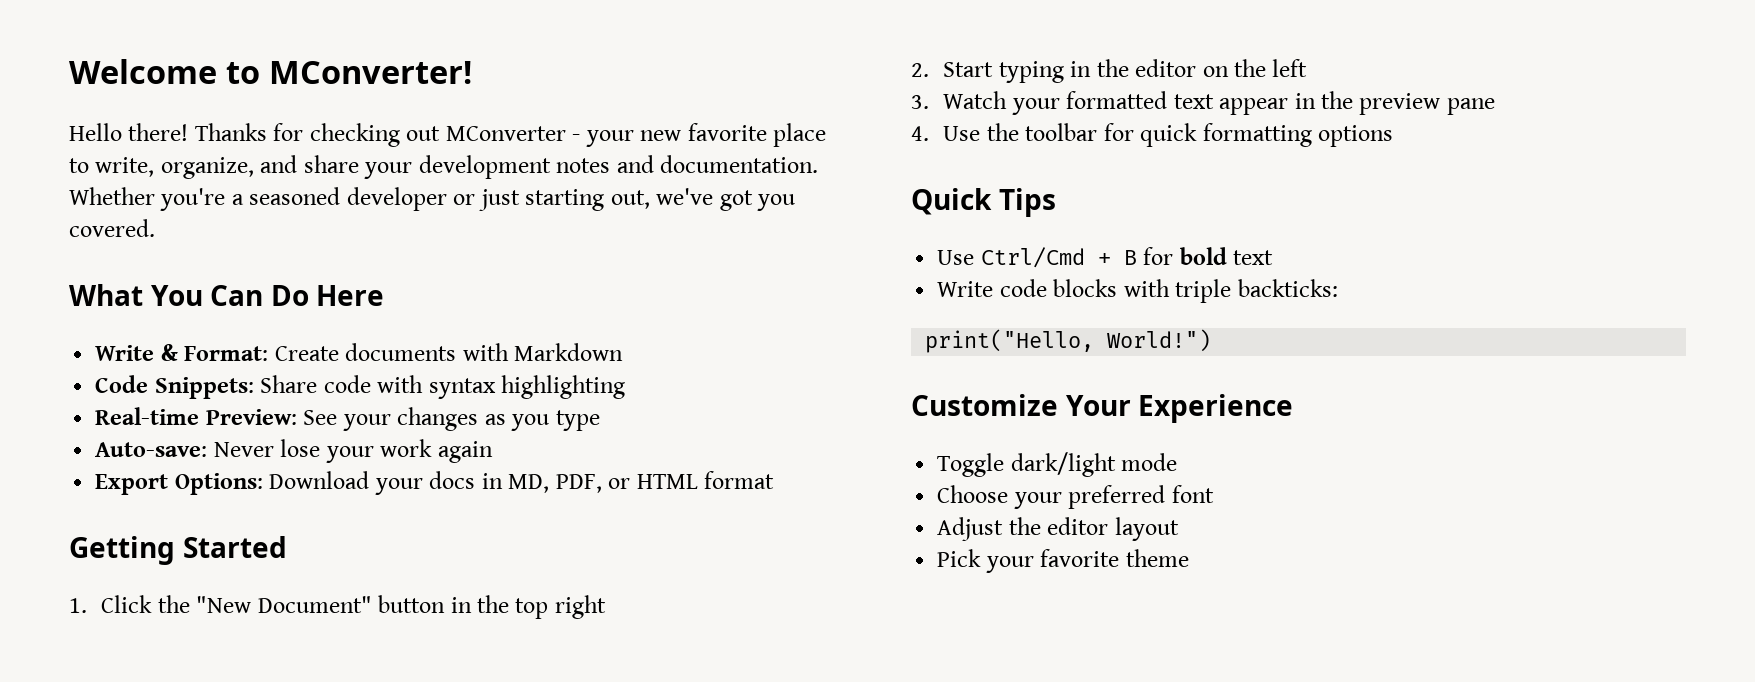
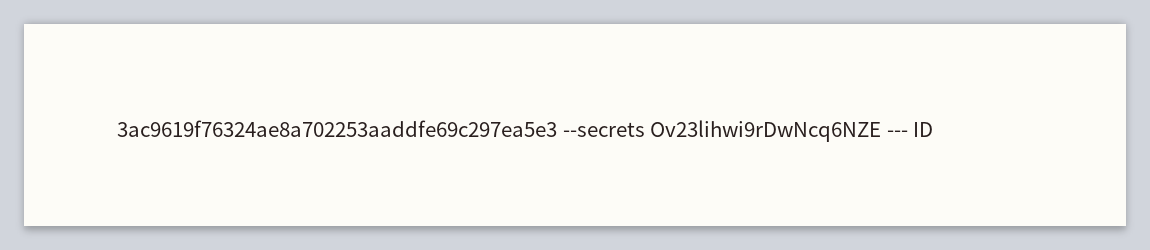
[69,59,472,84] [69,123,827,147] [69,155,819,179] [69,187,796,211] [69,219,155,237] [69,284,385,306] [95,343,624,361] [95,375,626,399] [95,407,600,431] [95,439,493,463] [95,471,775,495] [69,536,287,565] [69,595,606,619] [911,59,1308,83] [911,91,1495,115] [911,123,1393,147] [911,188,1056,217] [937,247,1274,268] [937,279,1338,303] [925,329,1212,353] [911,394,1294,423] [937,452,1178,477] [937,485,1214,509] [937,517,1179,541] [937,549,1189,573] Welcome to MConverter! // Hello there! Thanks for checking out MConverter - your new favorite place to write, organize, and share your development notes and documentation. Whether you're a seasoned developer or just starting out, we've got you covered. // What You Can Do Here // Write & Format: Create documents with Markdown // Code Snippets: Share code with syntax highlighting // Real-time Preview: See your changes as you type // Auto-save: Never lose your work again // Export Options: Download your docs in MD, PDF, or HTML format // Getting Started // 1. Click the "New Document" button in the top right // 2. Start typing in the editor on the left // 3. Watch your formatted text appear in the preview pane // 4. Use the toolbar for quick formatting options // Quick Tips // Use Ctrl/Cmd + B for bold text // Write code blocks with triple backticks: // print("Hello, World!") // Customize Your Experience // Toggle dark/light mode // Choose your preferred font // Adjust the editor layout // Pick your favorite theme -> [117,120,934,142] 3ac9619f76324ae8a702253aaddfe69c297ea5e3 --secrets Ov23lihwi9rDwNcq6NZE --- ID

